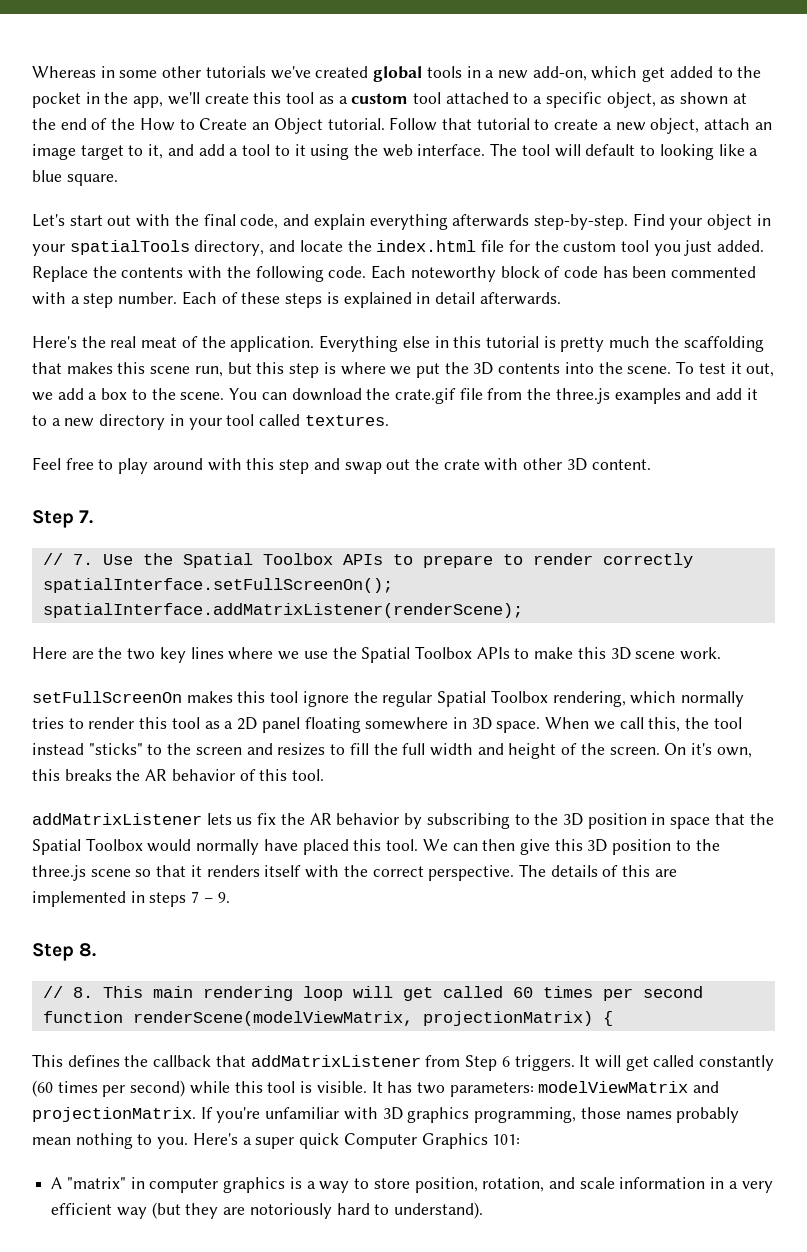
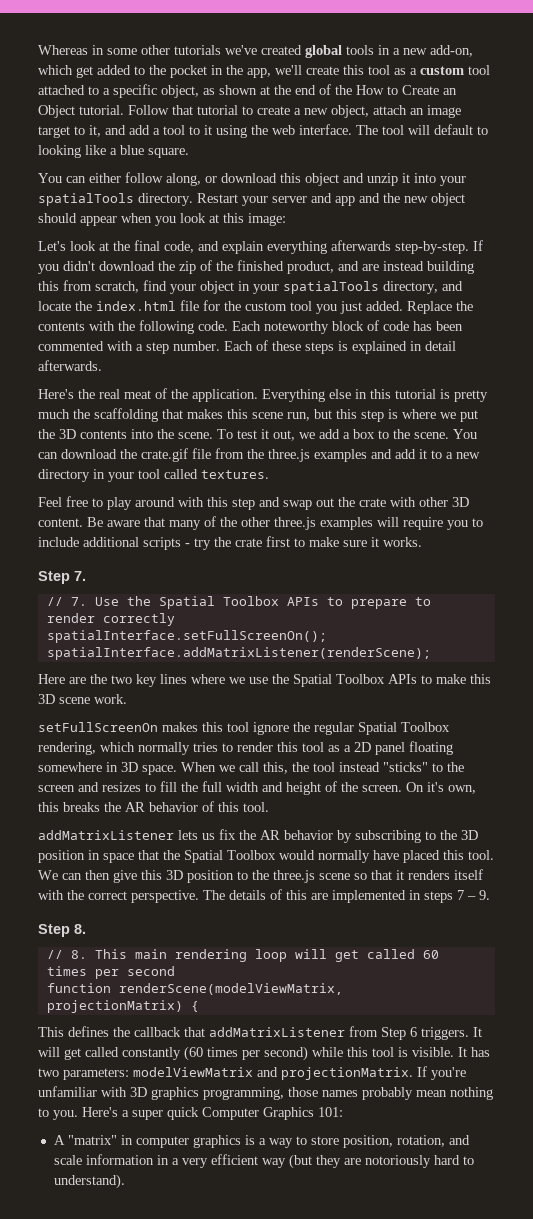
[32,214,171,227] Let's start out with -> [38,172,466,186] [38,193,465,206] [38,213,286,226] [38,241,109,251] You can either follow along, or download this object and unzip it into your spatialTools directory. Restart your server and app and the new object should appear when you look at this image: // Let's look at
[632,213,665,226] Find -> [473,240,483,251] [38,260,474,274] [38,280,167,293] If you didn't download the zip of the finished product, and are instead building this from scratch, find
(651, 464) none -> [87,516,483,530] [38,536,422,550] Be aware that many of the other three.js examples will require you to include additional scripts - try the crate first to make sure it works.

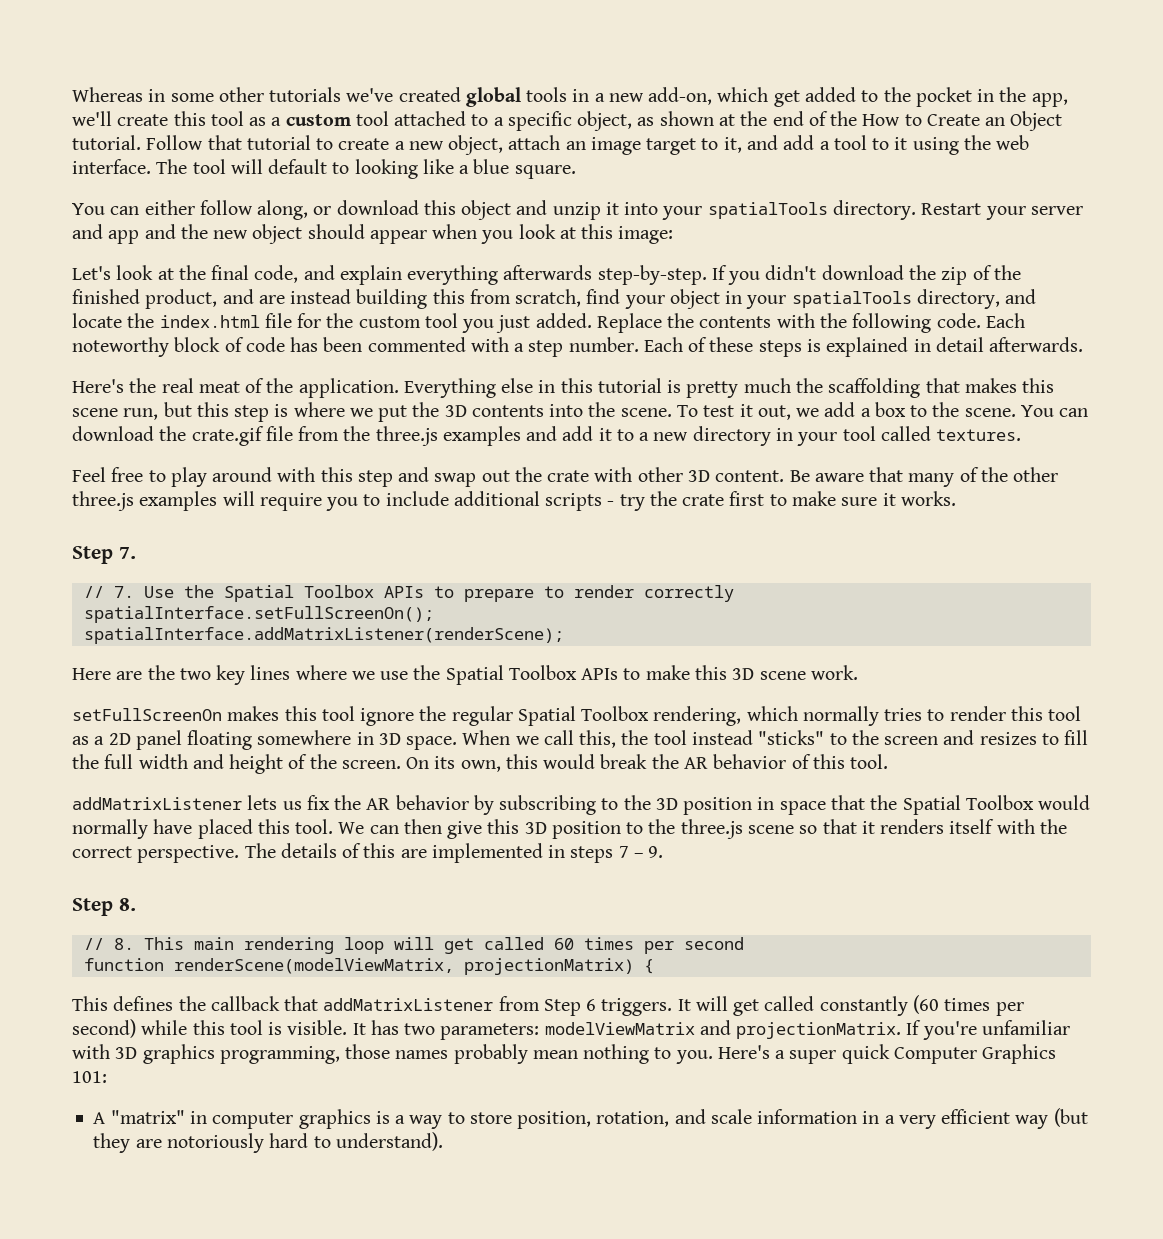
[427,782,444,792] it's -> [434,756,456,769] its
[63,802,100,812] breaks -> [543,754,648,769] would break

